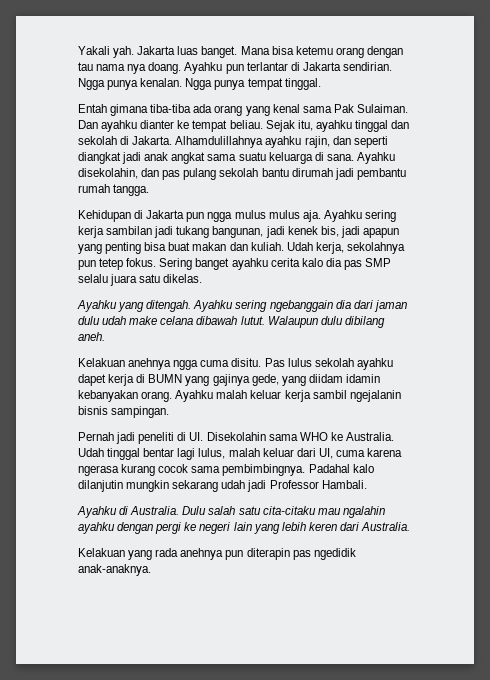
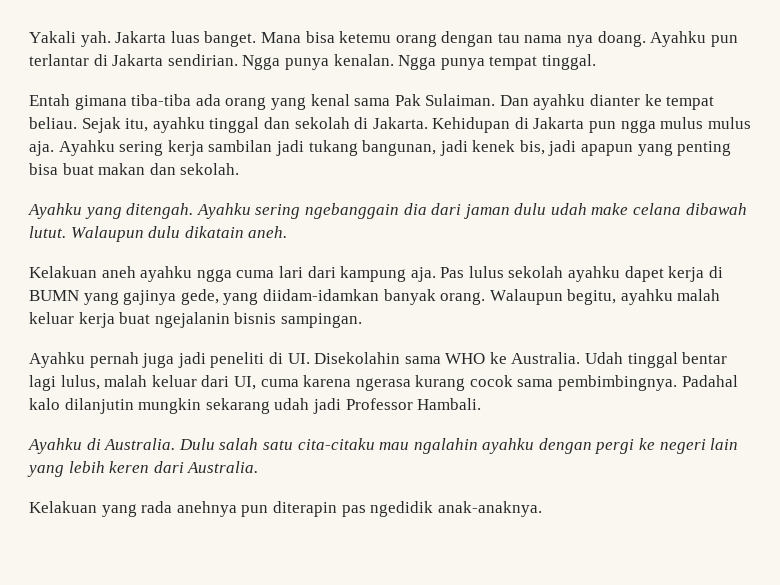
[175,136,388,148] [78,152,395,164] [78,168,406,180] [78,184,150,196] Alhamdulillahnya ayahku rajin, dan seperti diangkat jadi anak angkat sama suatu keluarga di sana. Ayahku disekolahin, dan pas pulang sekolah bantu dirumah jadi pembantu rumah tangga. // -> (428, 123) none
[250,242,405,254] [78,258,392,270] [78,274,203,286] kuliah. Udah kerja, sekolahnya pun tetep fokus. Sering banget ayahku cerita kalo dia pas SMP selalu juara satu dikelas. -> [180,163,240,175] sekolah.
[344,316,385,328] dibilang -> [184,226,244,238] dikatain
[128,358,262,370] anehnya ngga cuma disitu. -> [101,266,436,282] aneh ayahku ngga cuma lari dari kampung aja.
[308,374,380,383] [78,390,214,402] diidam idamin kebanyakan orang. Ayahku -> [262,289,673,305] diidam-idamkan banyak orang. Walaupun begitu, ayahku
[312,390,347,399] sambil -> [119,312,151,324] buat
[78,432,114,441] Pernah -> [29,352,175,368] Ayahku pernah juga

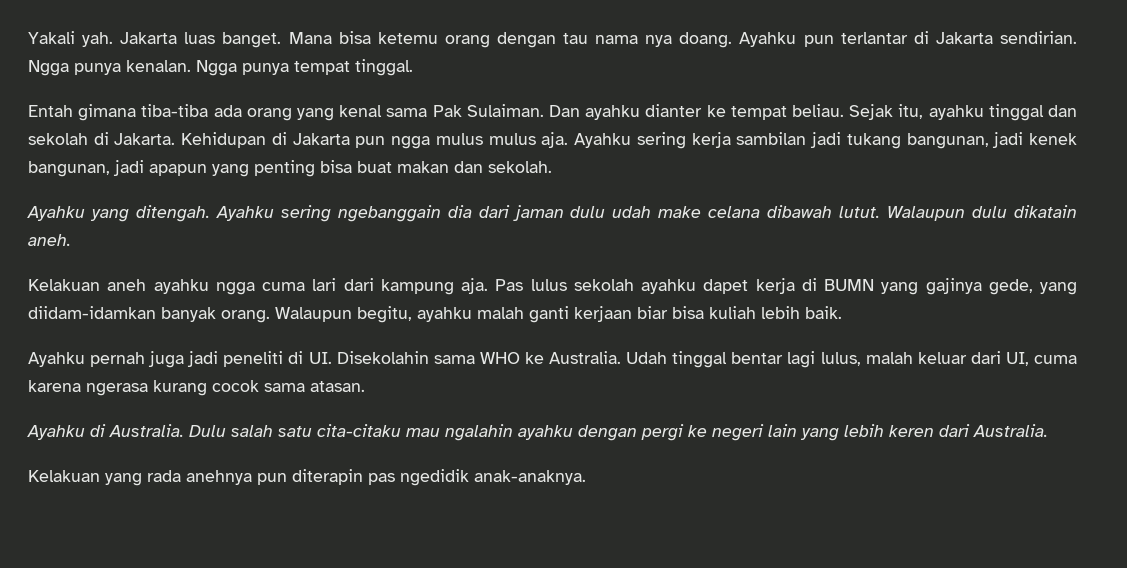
[519,140,545,155] bis, -> [28,161,110,177] bangunan,
[29,312,362,328] keluar kerja buat ngejalanin bisnis sampingan. -> [529,306,842,323] ganti kerjaan biar bisa kuliah lebih baik.
[558,375,738,391] [29,398,482,414] pembimbingnya. Padahal kalo dilanjutin mungkin sekarang udah jadi Professor Hambali. -> [310,381,365,392] atasan.

